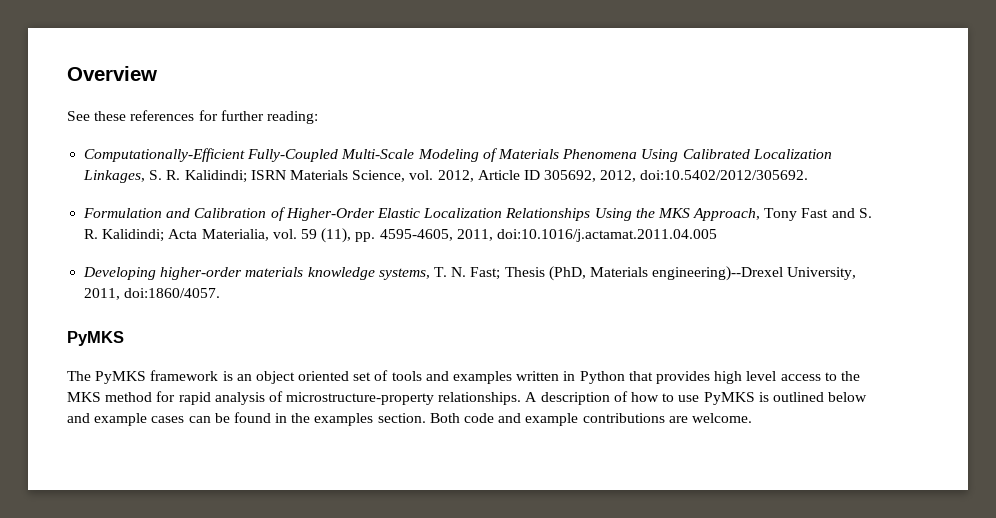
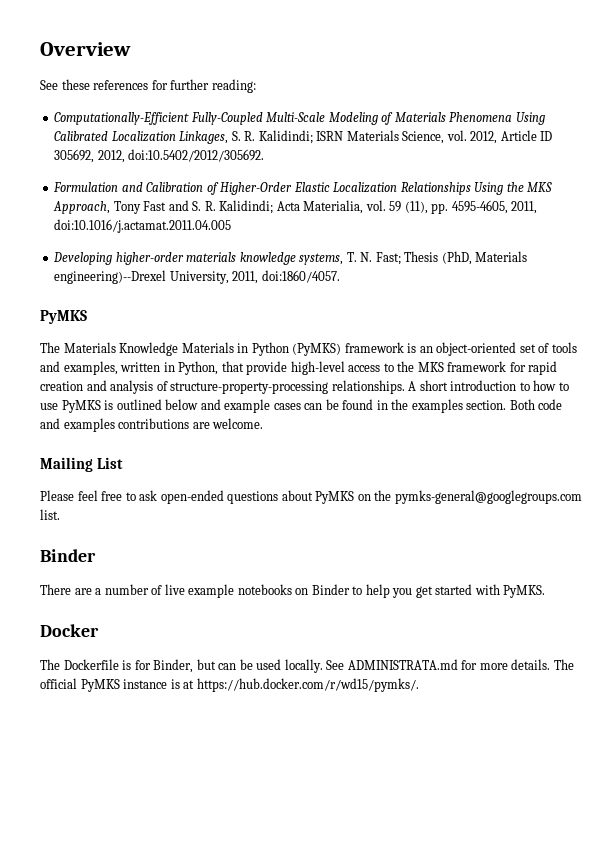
[95,371,147,384] PyMKS -> [63,342,342,356] Materials Knowledge Materials in Python (PyMKS)
[255,371,350,384] object oriented -> [436,342,517,356] object-oriented
[453,371,513,384] examples -> [63,361,118,375] examples,
[579,371,777,384] Python that provides high level -> [178,361,345,375] Python, that provide high-level
[105,392,153,402] method -> [447,361,507,372] framework
(211, 398) none -> [40,380,107,391] creation and
[286,392,435,405] microstructure-property -> [170,381,329,394] structure-property-processing
[540,391,628,405] description of -> [419,380,530,391] short introduction to
[525,413,579,426] example -> [63,418,115,432] examples
(752, 418) none -> [40,457,124,472] [40,490,582,504] [40,509,60,520] [40,549,96,562] [40,584,546,598] [40,624,99,637] [40,659,574,673] [40,678,419,692] // Mailing List // Please feel free to ask open-ended questions about PyMKS on the pymks-general@googlegroups.com list. // Binder // There are a number of live example notebooks on Binder to help you get started with PyMKS. // Docker // The Dockerfile is for Binder, but can be used locally. See ADMINISTRATA.md for more details. The official PyMKS instance is at https://hub.docker.com/r/wd15/pymks/.

